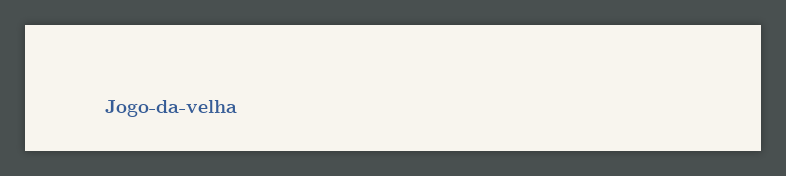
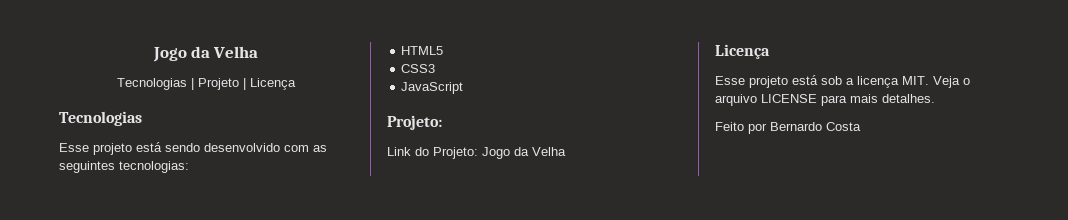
[105,100,237,117] Jogo-da-velha -> [152,46,259,62] [117,78,296,90] [59,111,142,126] [59,142,327,155] [59,161,189,173] [401,46,444,55] [401,64,436,73] [401,82,464,94] [387,115,442,130] [387,147,566,159] [715,44,770,59] [715,75,970,88] [715,94,935,106] [715,122,861,134] Jogo da Velha // Tecnologias | Projeto | Licença // Tecnologias // Esse projeto está sendo desenvolvido com as seguintes tecnologias: // HTML5 // CSS3 // JavaScript // Projeto: // Link do Projeto: Jogo da Velha // Licença // Esse projeto está sob a licença MIT. Veja o arquivo LICENSE para mais detalhes. // Feito por Bernardo Costa

